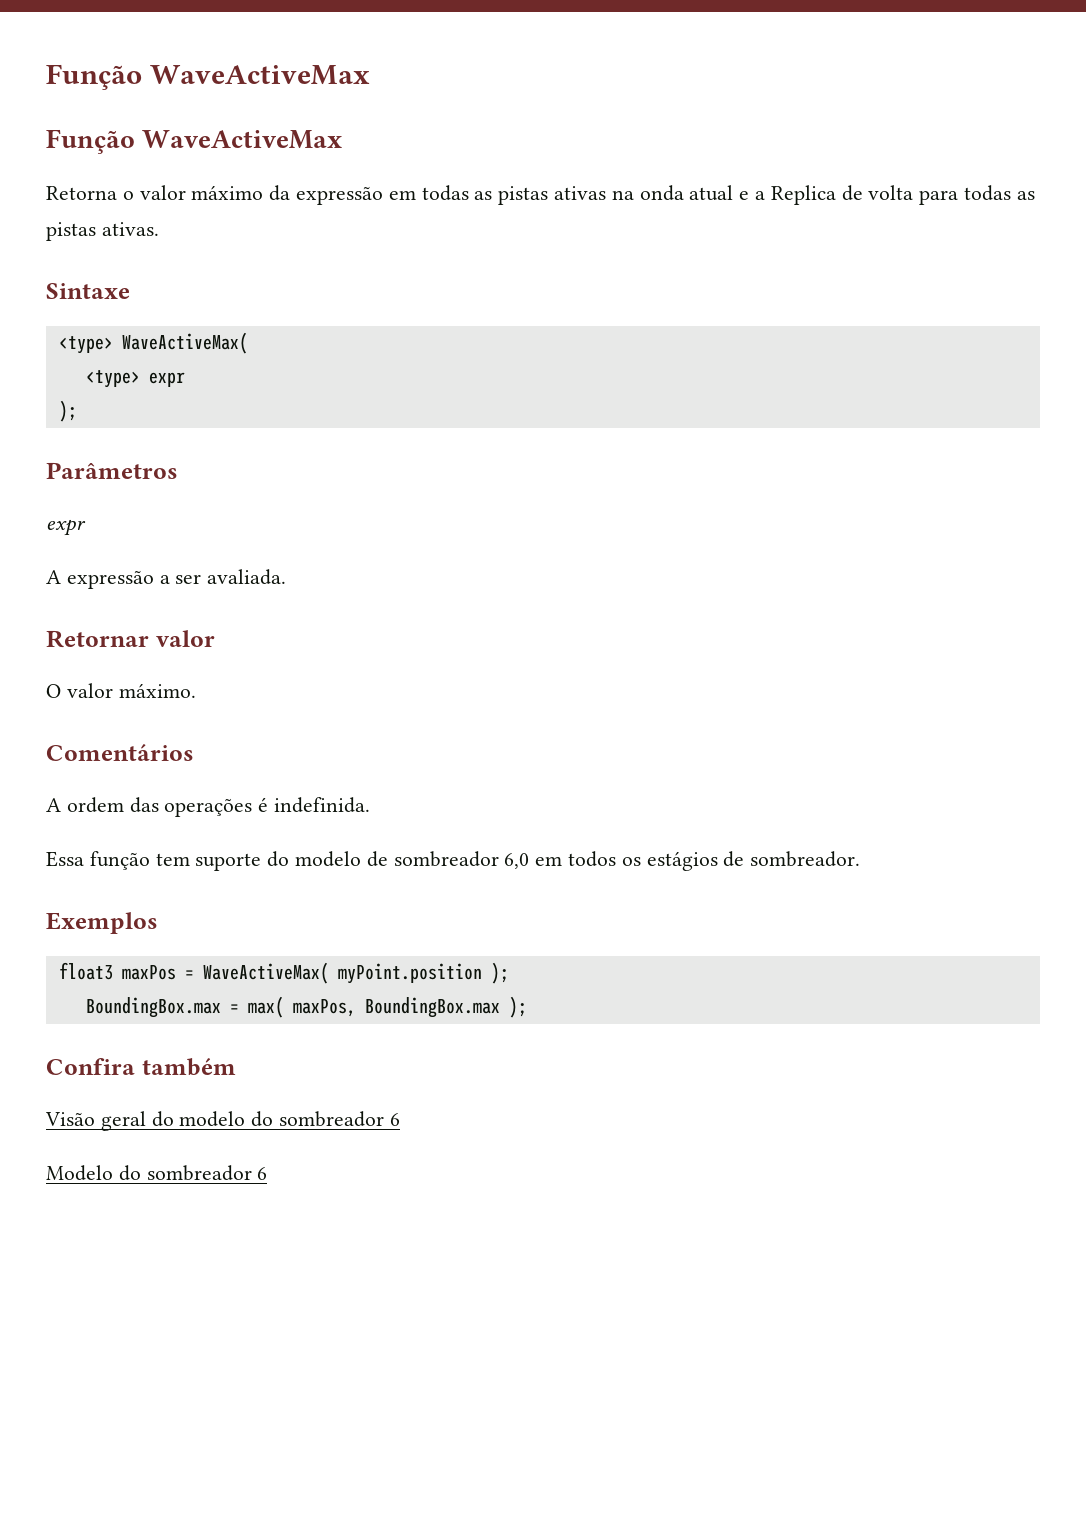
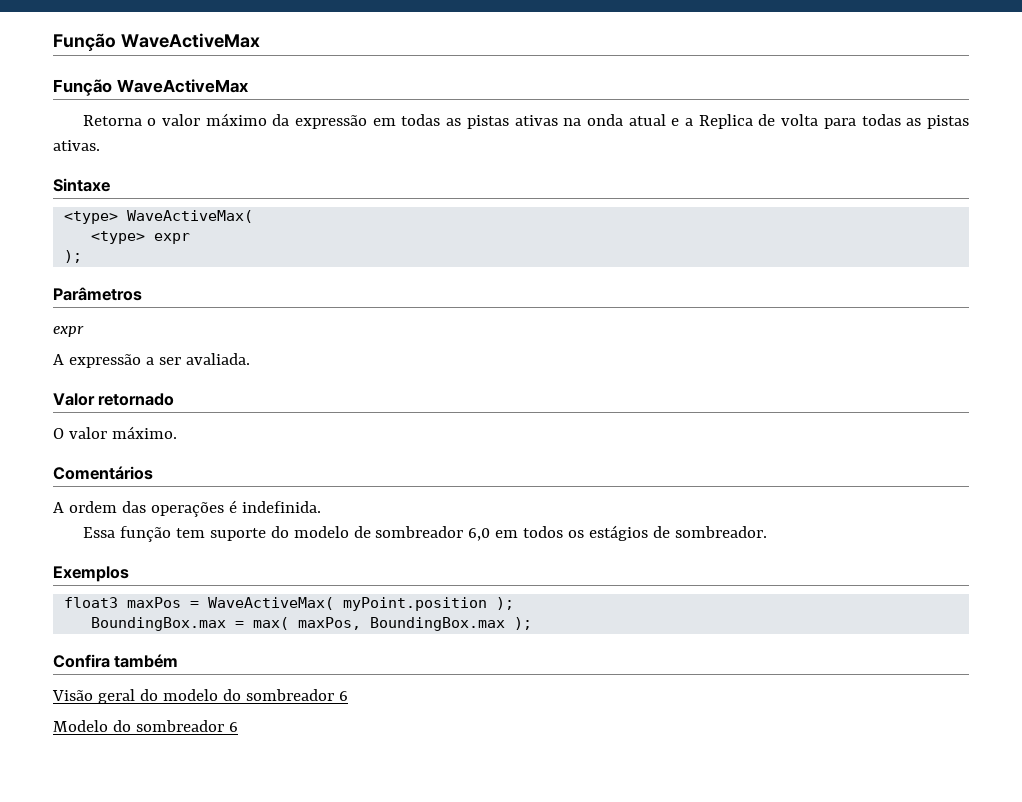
[46,630,215,648] Retornar valor -> [53,393,175,406] Valor retornado

